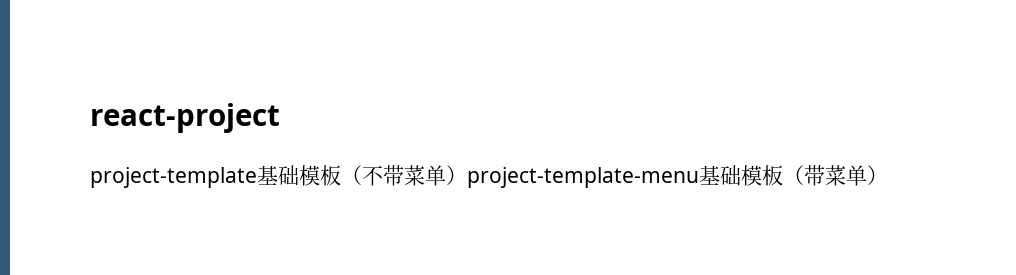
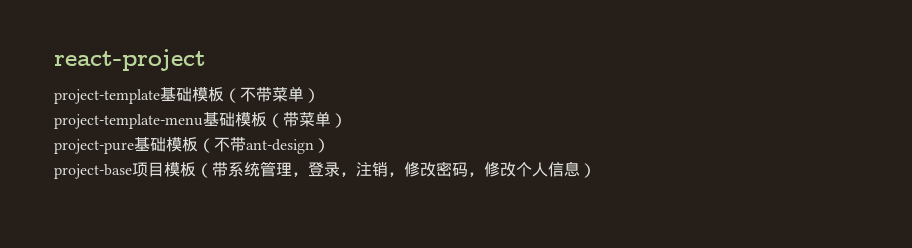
(467, 175) none -> (320, 95) //
(888, 175) none -> [54,137,330,154] [54,161,596,179] // project-pure基础模板（不带ant-design） // project-base项目模板（带系统管理，登录，注销，修改密码，修改个人信息）

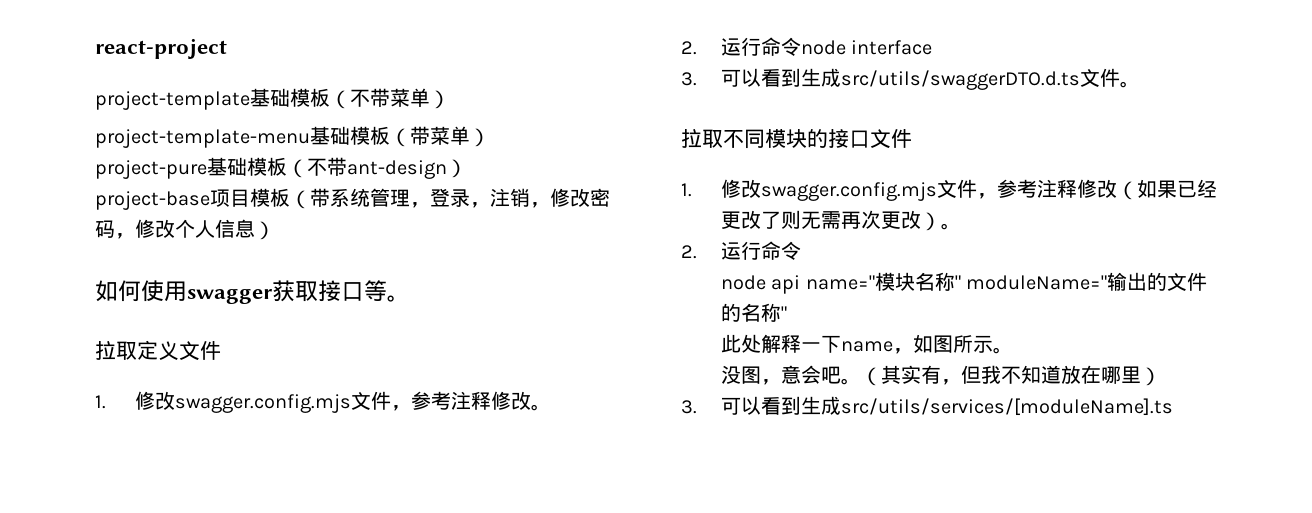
(596, 170) none -> [95,280,410,304] [95,340,221,361] [95,391,551,413] [681,37,933,56] [681,68,1140,90] [681,128,912,149] [681,179,1217,201] [720,210,961,231] [681,241,801,260] [720,272,1207,294] [720,303,787,322] [720,334,1013,354] [720,365,1161,386] [681,396,1173,416] // 如何使用swagger获取接口等。 // 拉取定义文件 // 1.修改swagger.config.mjs文件，参考注释修改。 // 2.运行命令node interface // 3.可以看到生成src/utils/swaggerDTO.d.ts文件。 // 拉取不同模块的接口文件 // 1.修改swagger.config.mjs文件，参考注释修改（如果已经更改了则无需再次更改）。 // 2.运行命令 // node api name="模块名称" moduleName="输出的文件的名称" // 此处解释一下name，如图所示。 // 没图，意会吧。（其实有，但我不知道放在哪里） // 3.可以看到生成src/utils/services/[moduleName].ts

